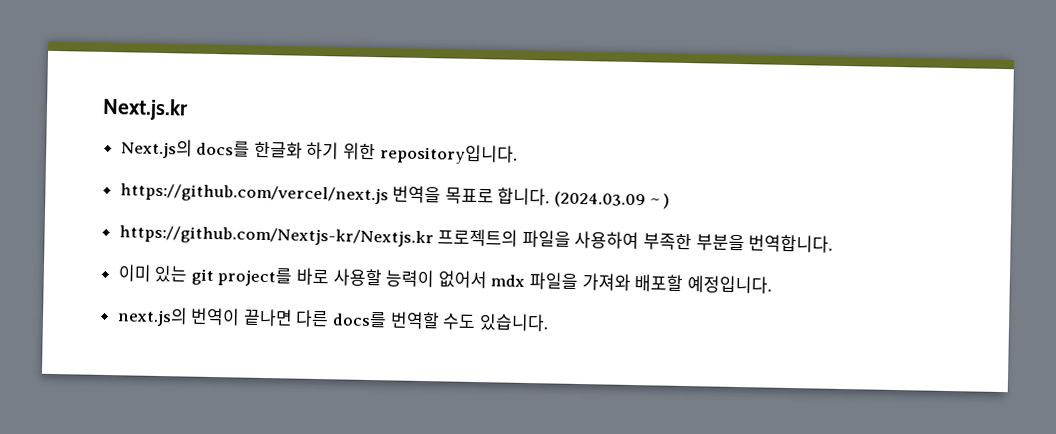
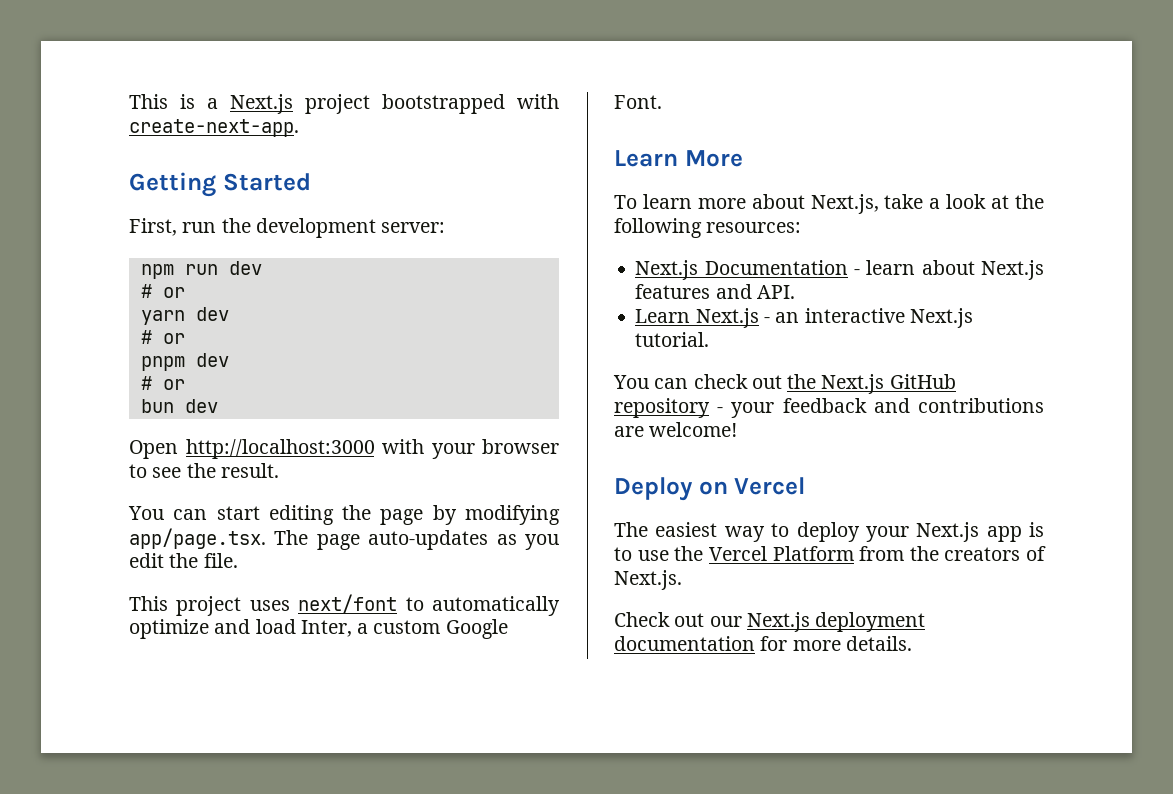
[102,97,189,121] [120,138,518,165] [119,183,671,209] [118,225,834,253] [117,264,772,294] [116,306,549,332] Next.js.kr // Next.js의 docs를 한글화 하기 위한 repository입니다. // https://github.com/vercel/next.js 번역을 목표로 합니다. (2024.03.09 ~ ) // https://github.com/Nextjs-kr/Nextjs.kr 프로젝트의 파일을 사용하여 부족한 부분을 번역합니다. // 이미 있는 git project를 바로 사용할 능력이 없어서 mdx 파일을 가져와 배포할 예정입니다. // next.js의 번역이 끝나면 다른 docs를 번역할 수도 있습니다. -> [129,94,559,114] [129,119,299,137] [129,172,311,197] [129,218,446,238] [140,261,262,279] [140,284,185,298] [140,307,229,325] [140,330,185,344] [140,353,229,371] [140,376,185,390] [140,399,218,413] [129,439,559,459] [129,463,279,478] [128,505,560,525] [129,528,559,550] [129,553,238,568] [129,594,560,616] [129,619,508,639] [614,95,662,109] [614,150,743,167] [614,194,1044,214] [614,218,802,238] [635,260,1044,280] [635,284,795,299] [635,308,973,328] [635,332,710,347] [613,374,956,394] [614,398,1044,418] [614,422,738,437] [614,477,806,501] [614,522,1044,542] [614,546,1046,561] [614,570,682,590] [614,612,926,632] [614,636,912,651] This is a Next.js project bootstrapped with create-next-app. // Getting Started // First, run the development server: // npm run dev // # or // yarn dev // # or // pnpm dev // # or // bun dev // Open http://localhost:3000 with your browser to see the result. // You can start editing the page by modifying app/page.tsx. The page auto-updates as you edit the file. // This project uses next/font to automatically optimize and load Inter, a custom Google Font. // Learn More // To learn more about Next.js, take a look at the following resources: // Next.js Documentation - learn about Next.js features and API. // Learn Next.js - an interactive Next.js tutorial. // You can check out the Next.js GitHub repository - your feedback and contributions are welcome! // Deploy on Vercel // The easiest way to deploy your Next.js app is to use the Vercel Platform from the creators of Next.js. // Check out our Next.js deployment documentation for more details.

